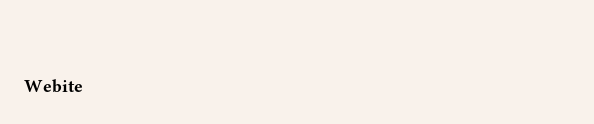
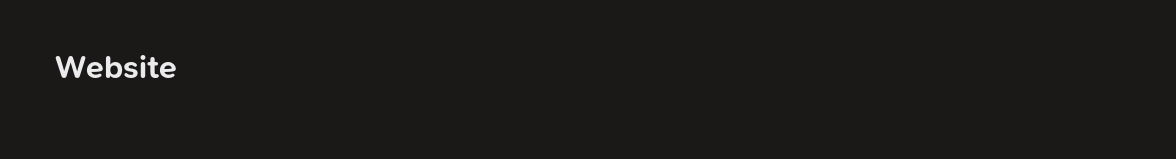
[24,79,83,93] Webite -> [55,55,177,79] Website

